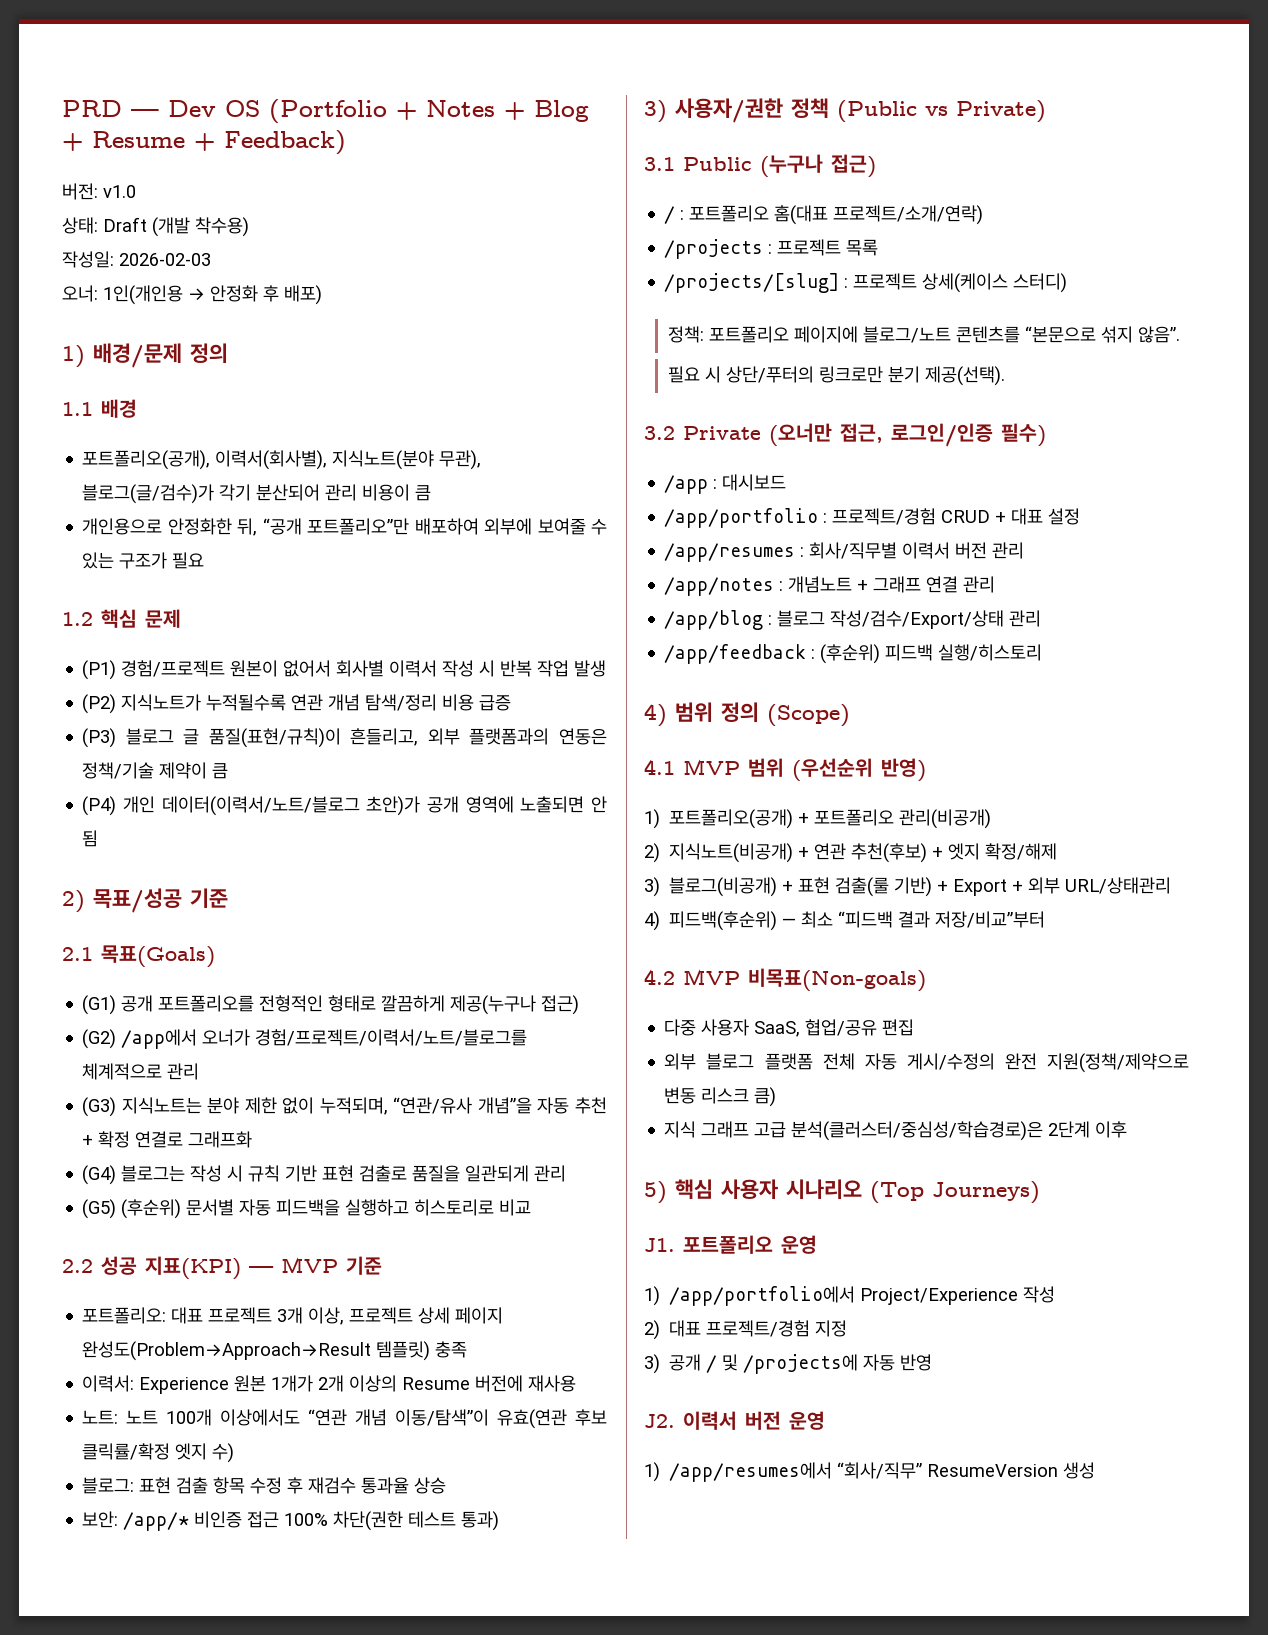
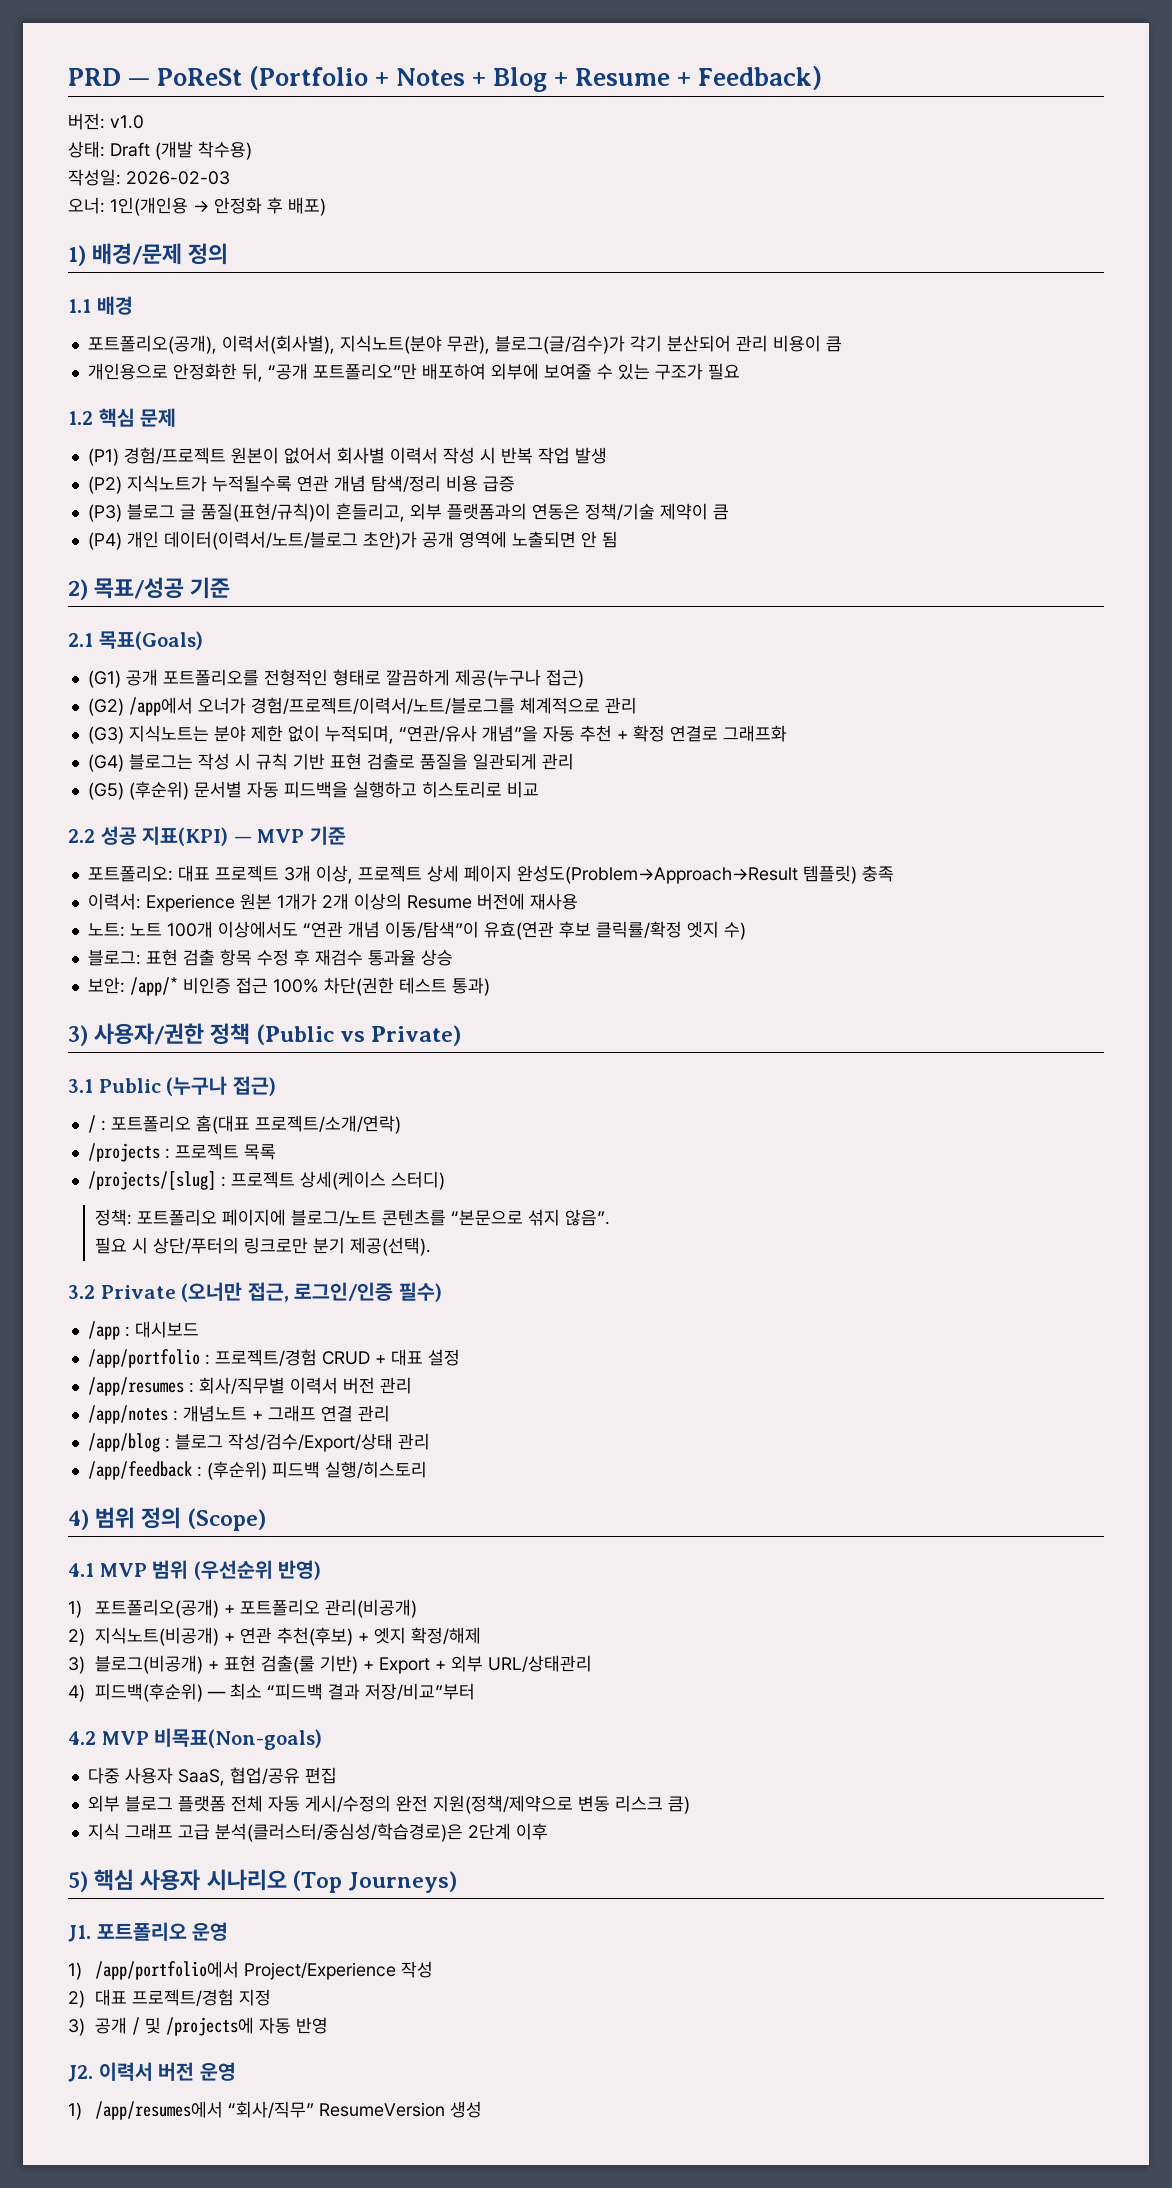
[168,100,260,117] Dev OS -> [157,68,243,86] PoReSt

